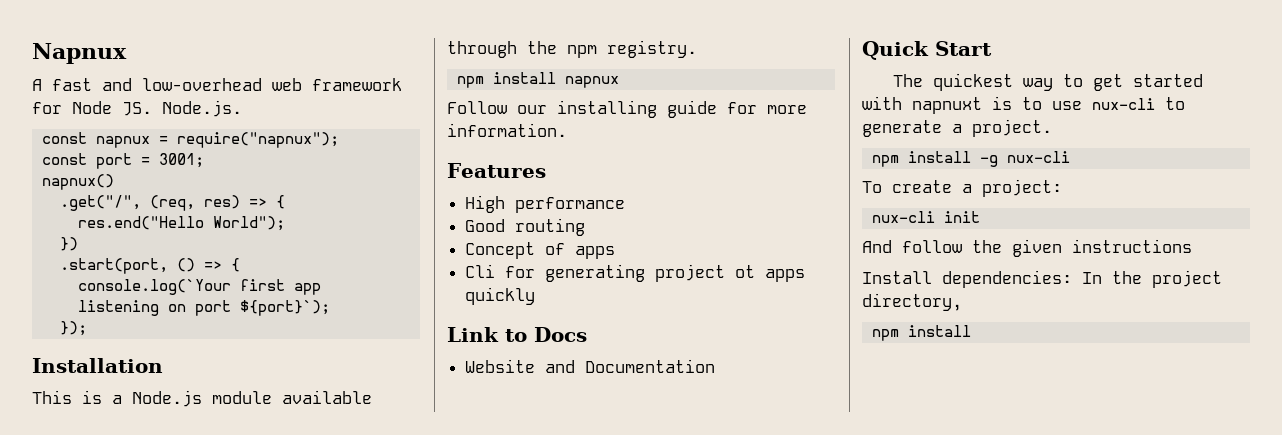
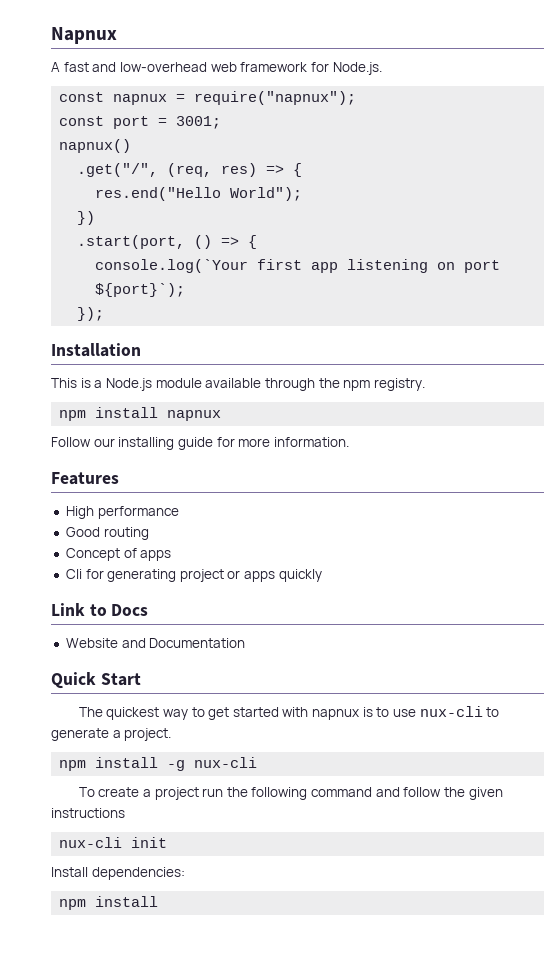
[72,101,152,116] Node JS. -> (329, 67) none
[735,265,756,278] ot -> [227,570,241,579] or
[912,97,982,114] napnuxt -> [312,709,360,720] napnux
[982,179,1062,197] [871,211,980,223] [862,240,892,253] project: // nux-cli init // And -> [154,787,400,800] project run the following command and
(1192, 246) none -> [59,837,168,848] // nux-cli init
[1082,270,1222,288] [862,293,962,311] In the project directory, -> (185, 873) none

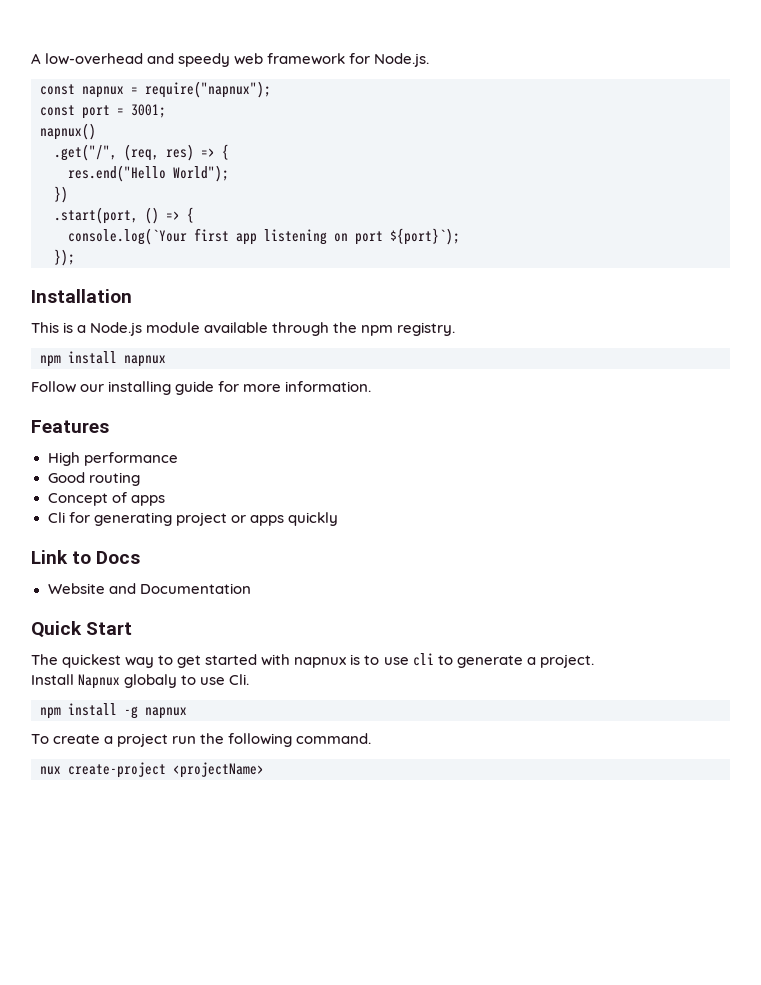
[51,27,117,44] [51,62,207,72] Napnux // A fast and low-overhead -> [31,53,231,67] A low-overhead and speedy
[419,706,483,717] nux-cli -> [412,653,434,666] cli
(172, 734) none -> [31,674,250,689] // Install Napnux globaly to use Cli.
[194,757,258,768] nux-cli -> [145,707,187,719] napnux
[311,787,503,800] [51,808,125,818] [59,837,168,848] [51,867,185,880] [59,896,159,910] command and follow the given instructions // nux-cli init // Install dependencies: // npm install -> [296,733,372,744] [40,762,264,778] command. // nux create-project <projectName>

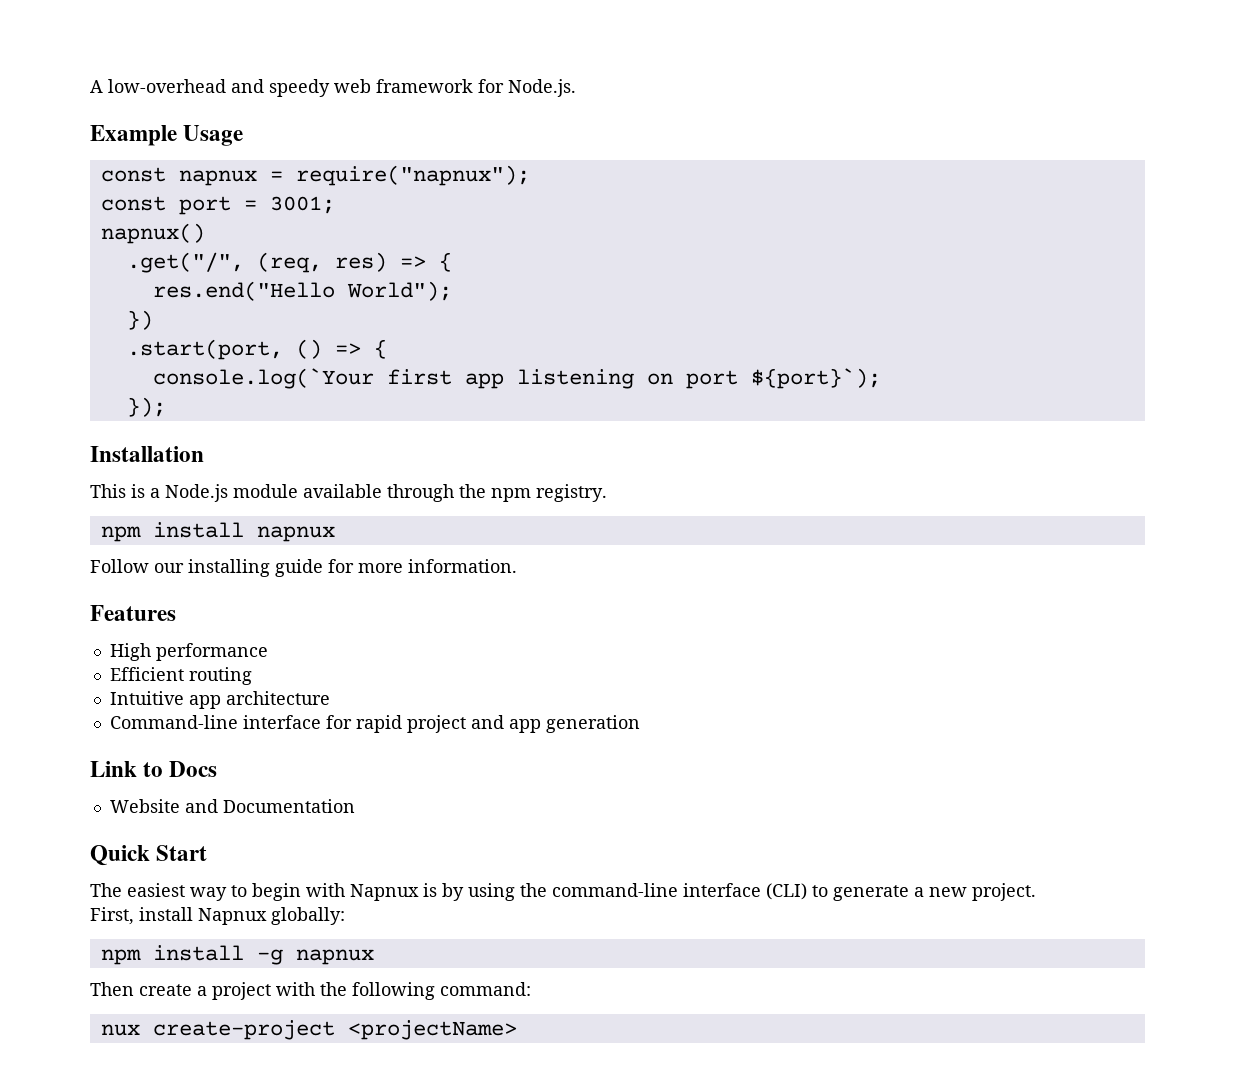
(430, 60) none -> [90,125,244,146] // Example Usage
[47,472,85,483] Good -> [109,667,184,681] Efficient
[47,492,165,506] [47,512,338,526] Concept of apps // Cli for generating project or apps quickly -> [109,691,330,709] [109,715,640,733] Intuitive app architecture // Command-line interface for rapid project and app generation
[62,654,122,668] quickest -> [127,883,185,897] easiest
[177,653,434,668] get started with napnux is to use cli -> [252,883,807,901] begin with Napnux is by using the command-line interface (CLI)
(536, 661) none -> [929,887,967,897] new
[31,674,250,689] Install Napnux globaly to use Cli. -> [90,907,345,925] First, install Napnux globally:
[31,734,49,744] To -> [90,982,134,996] Then
[172,736,197,744] run -> [276,982,315,996] with
[296,733,372,744] command. -> [440,982,531,996] command:

